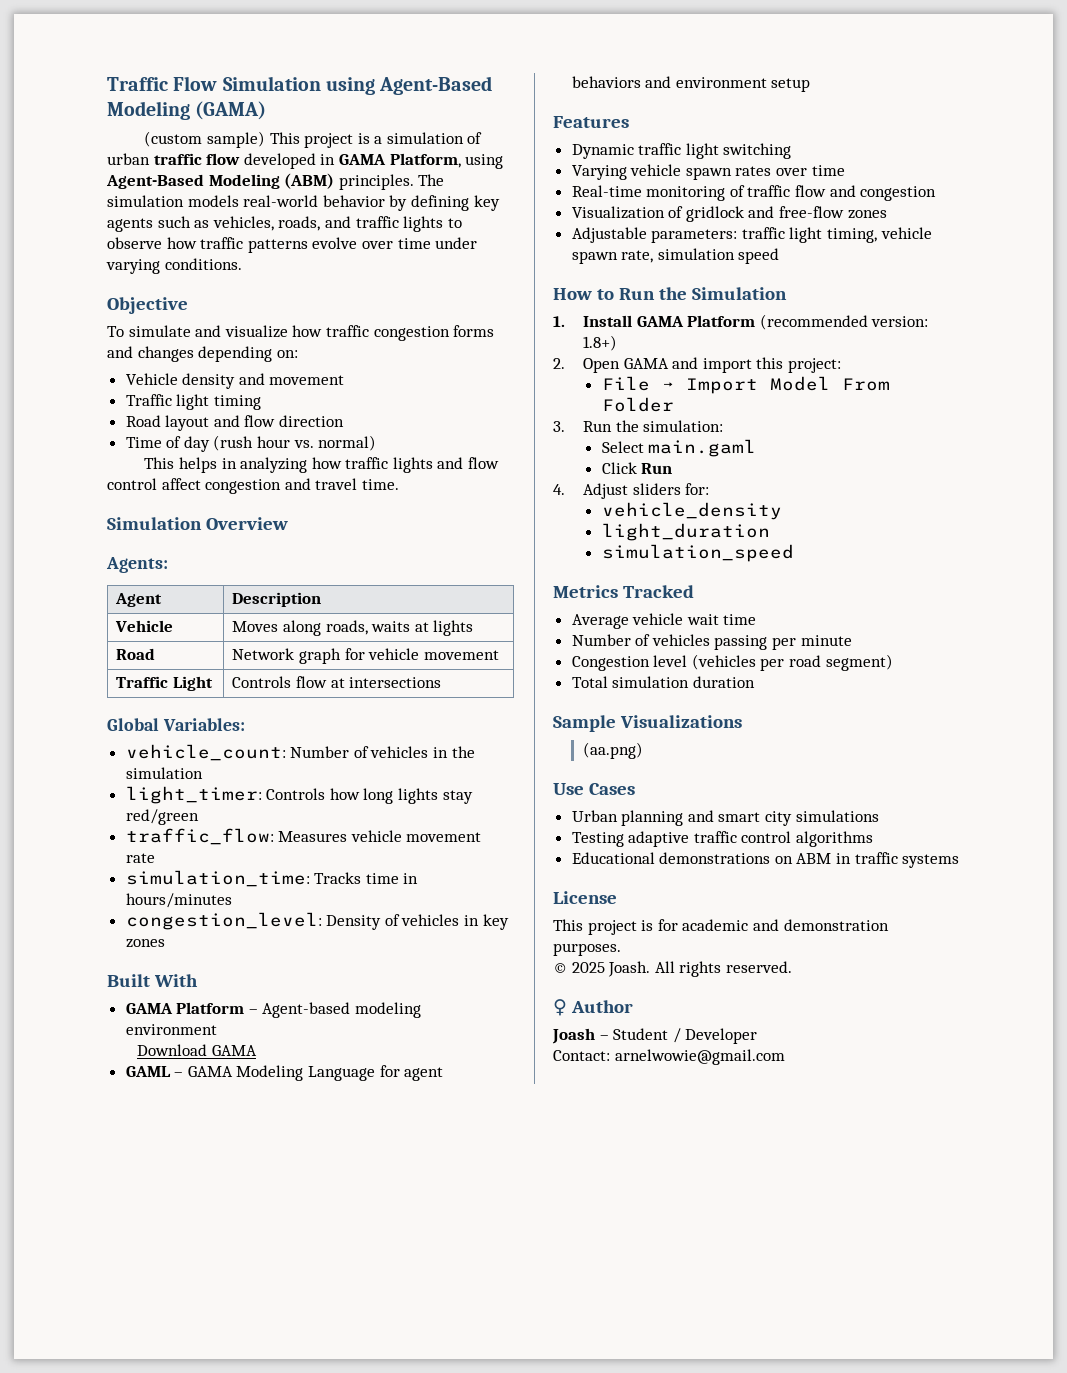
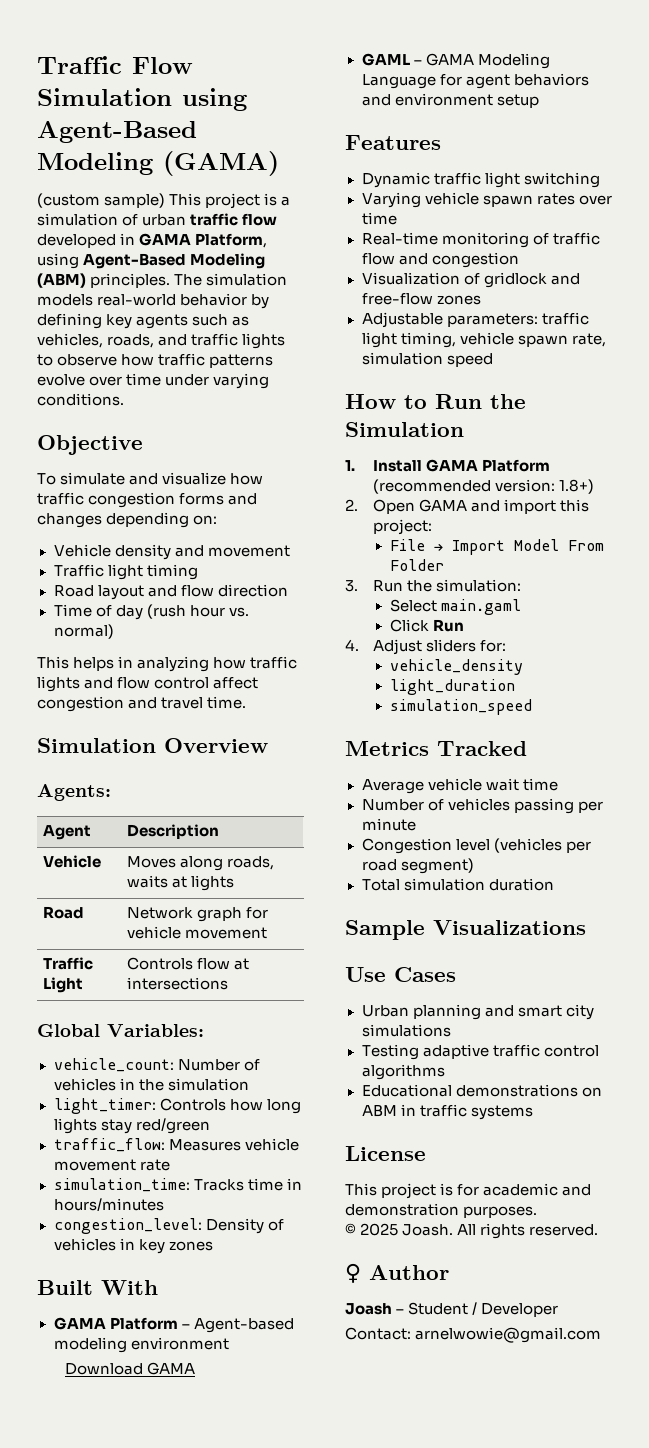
[582,742,643,759] // (aa.png) -> (586, 927) none

